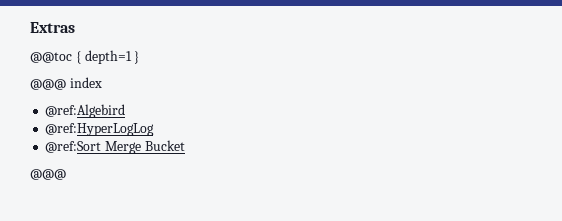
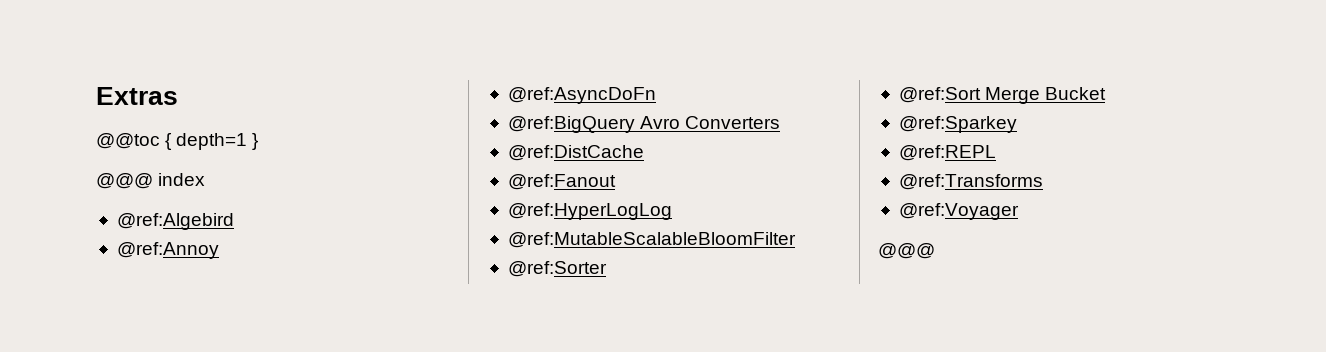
(126, 111) none -> [116,242,219,259] [507,87,656,104] [507,116,781,133] [507,145,644,161] [507,174,616,190] // @ref:Annoy // @ref:AsyncDoFn // @ref:BigQuery Avro Converters // @ref:DistCache // @ref:Fanout
(155, 129) none -> [507,232,796,248] [507,261,607,277] // @ref:MutableScalableBloomFilter // @ref:Sorter
(185, 145) none -> [898,116,1017,133] [898,145,996,161] [898,174,1043,190] [898,203,1019,220] // @ref:Sparkey // @ref:REPL // @ref:Transforms // @ref:Voyager

